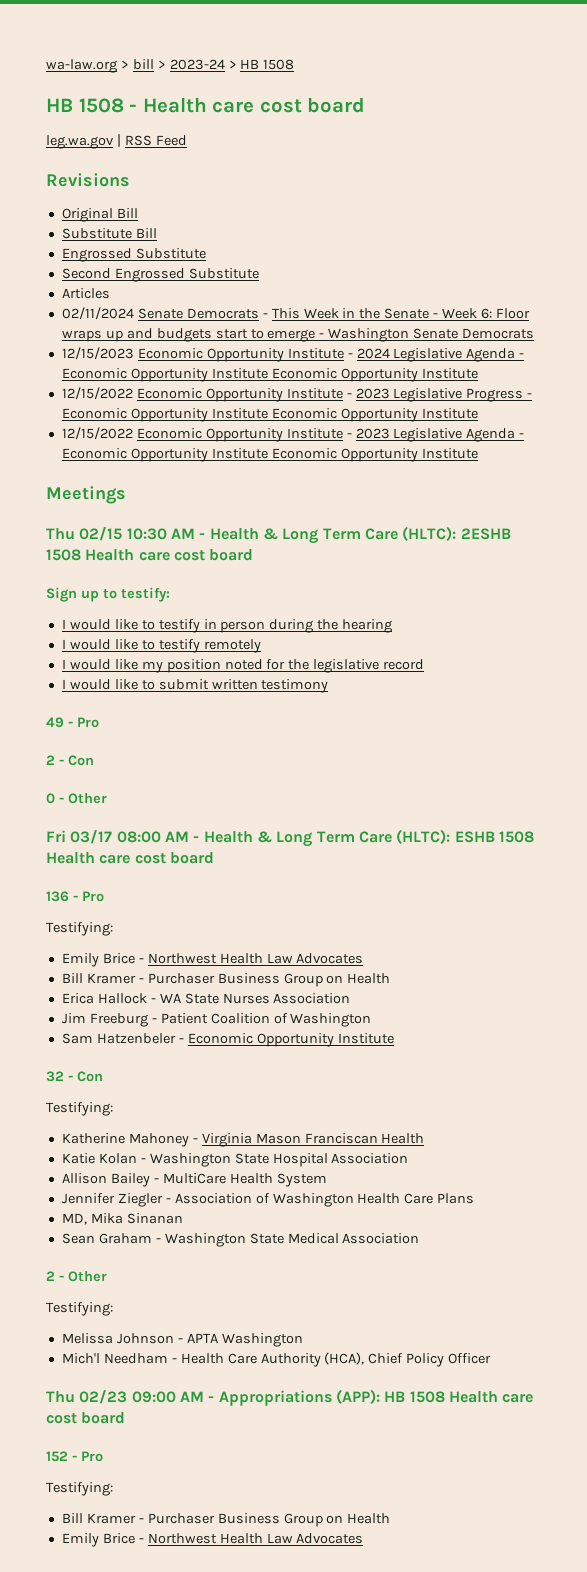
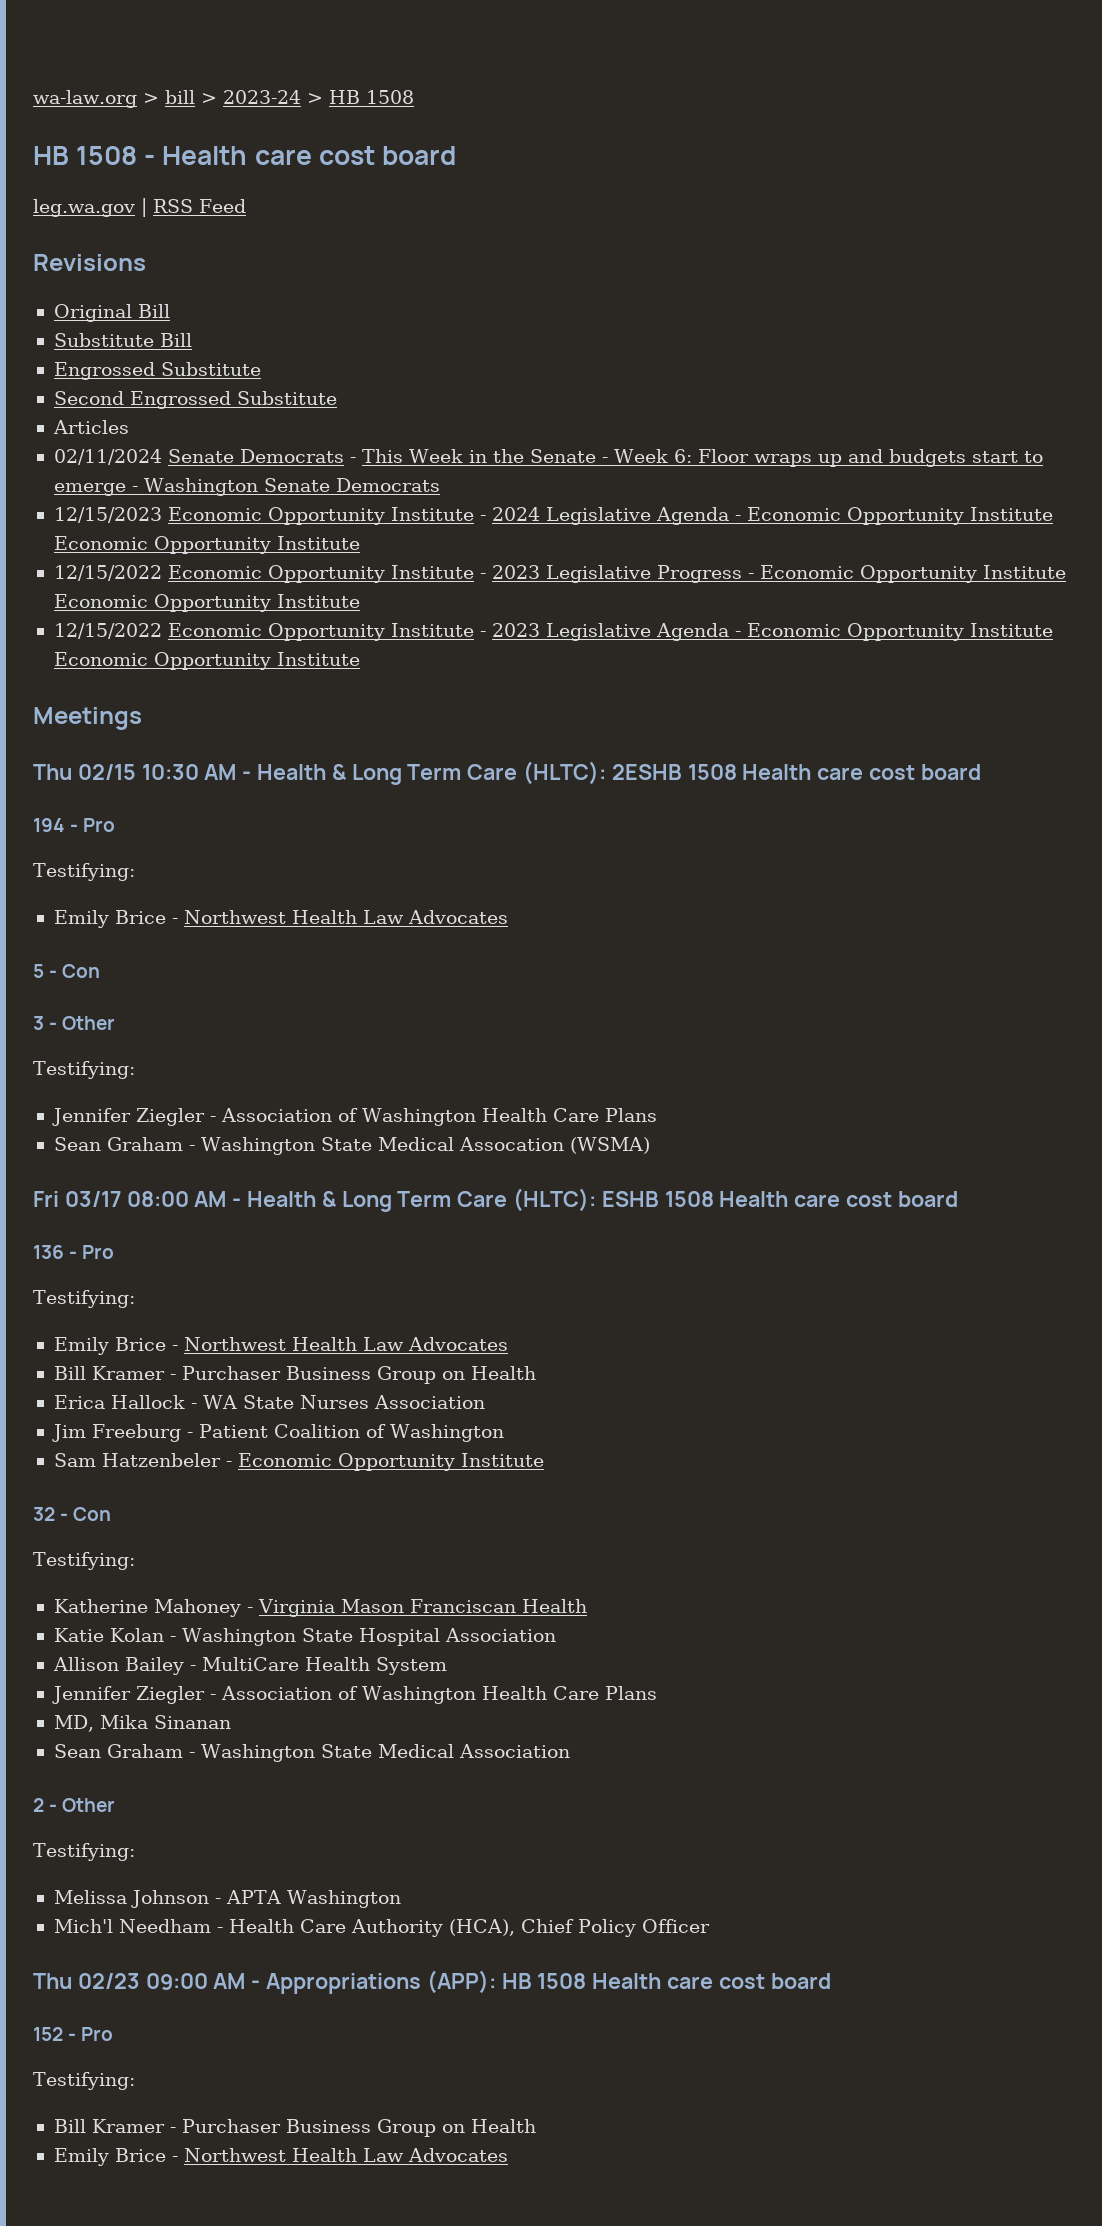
[46,587,170,602] [61,619,393,633] [61,639,261,653] [61,659,425,673] [61,679,329,693] [46,717,99,728] [46,755,94,766] [46,793,107,804] Sign up to testify: // I would like to testify in person during the hearing // I would like to testify remotely // I would like my position noted for the legislative record // I would like to submit written testimony // 49 - Pro // 2 - Con // 0 - Other -> [33,818,116,832] [33,863,135,881] [53,910,508,928] [33,964,101,978] [33,1016,116,1030] [33,1061,135,1079] [51,1108,657,1126] [53,1137,650,1155] 194 - Pro // Testifying: // Emily Brice - Northwest Health Law Advocates // 5 - Con // 3 - Other // Testifying: // Jennifer Ziegler - Association of Washington Health Care Plans // Sean Graham - Washington State Medical Assocation (WSMA)

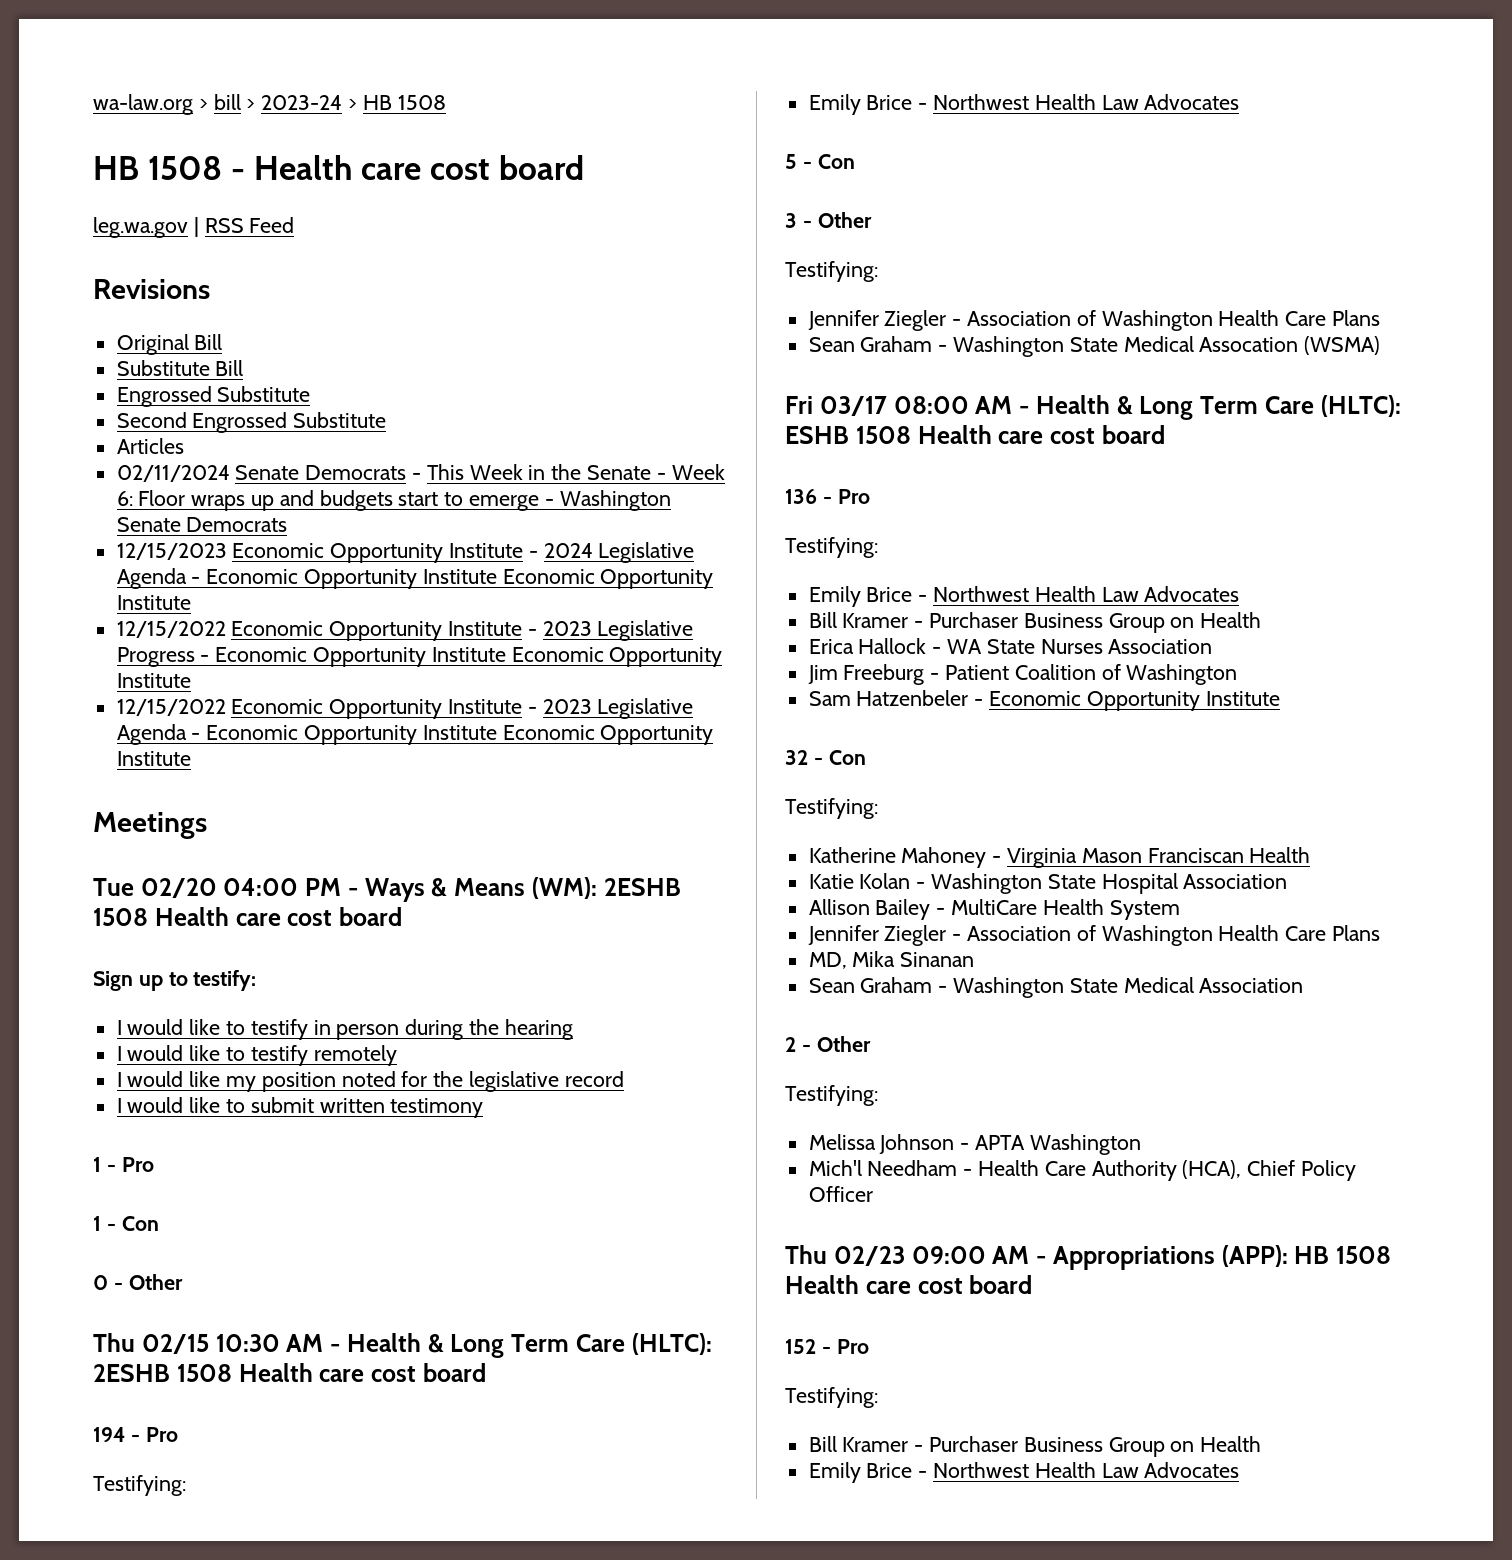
(142, 718) none -> [93,877,681,902] [93,907,402,926] [93,970,257,991] [116,1019,573,1040] [116,1045,397,1066] [116,1071,624,1092] [116,1097,484,1118] [93,1157,154,1172] [93,1216,159,1231] [93,1274,183,1290] // Tue 02/20 04:00 PM - Ways & Means (WM): 2ESHB 1508 Health care cost board // Sign up to testify: // I would like to testify in person during the hearing // I would like to testify remotely // I would like my position noted for the legislative record // I would like to submit written testimony // 1 - Pro // 1 - Con // 0 - Other

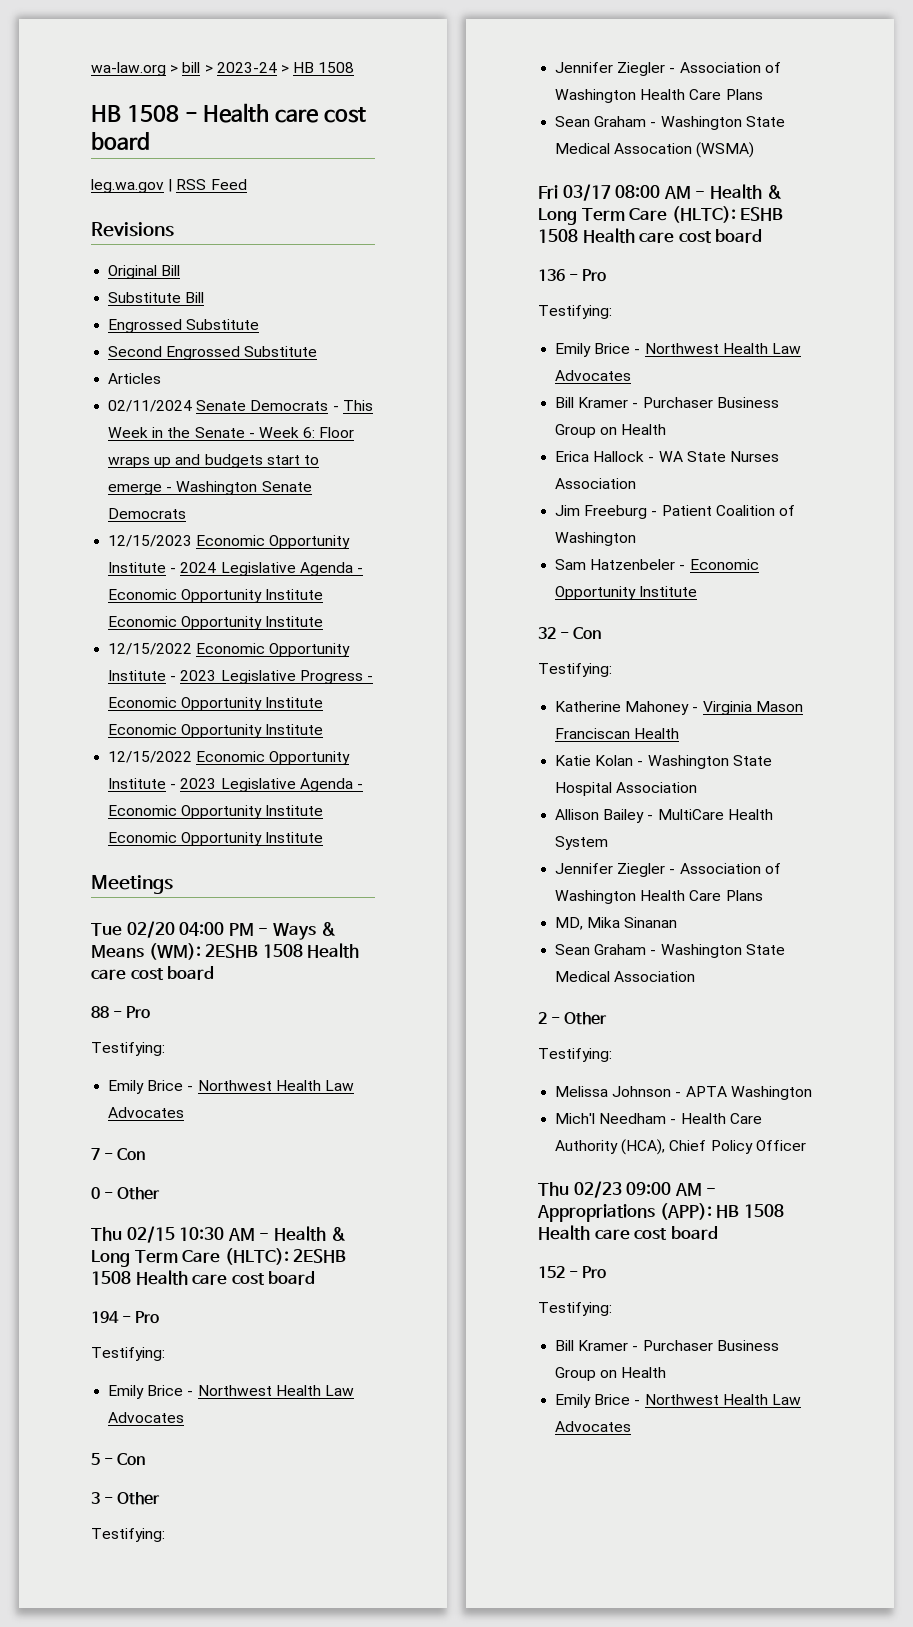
[93,970,257,991] [116,1019,573,1040] [116,1045,397,1066] [116,1071,624,1092] [116,1097,484,1118] [93,1157,154,1172] [93,1216,101,1231] Sign up to testify: // I would like to testify in person during the hearing // I would like to testify remotely // I would like my position noted for the legislative record // I would like to submit written testimony // 1 - Pro // 1 -> [91,1006,151,1019] [91,1042,165,1056] [108,1080,354,1094] [108,1107,185,1118] [91,1148,100,1160] 88 - Pro // Testifying: // Emily Brice - Northwest Health Law Advocates // 7

